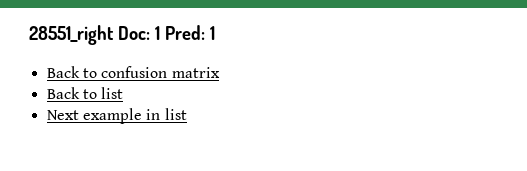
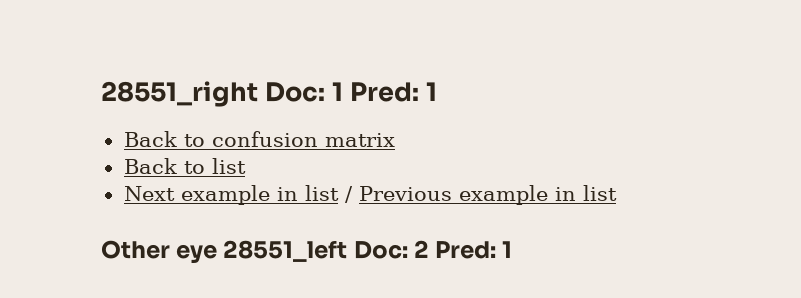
(187, 114) none -> [344,185,617,205] [101,240,513,263] / Previous example in list // Other eye 28551_left Doc: 2 Pred: 1

